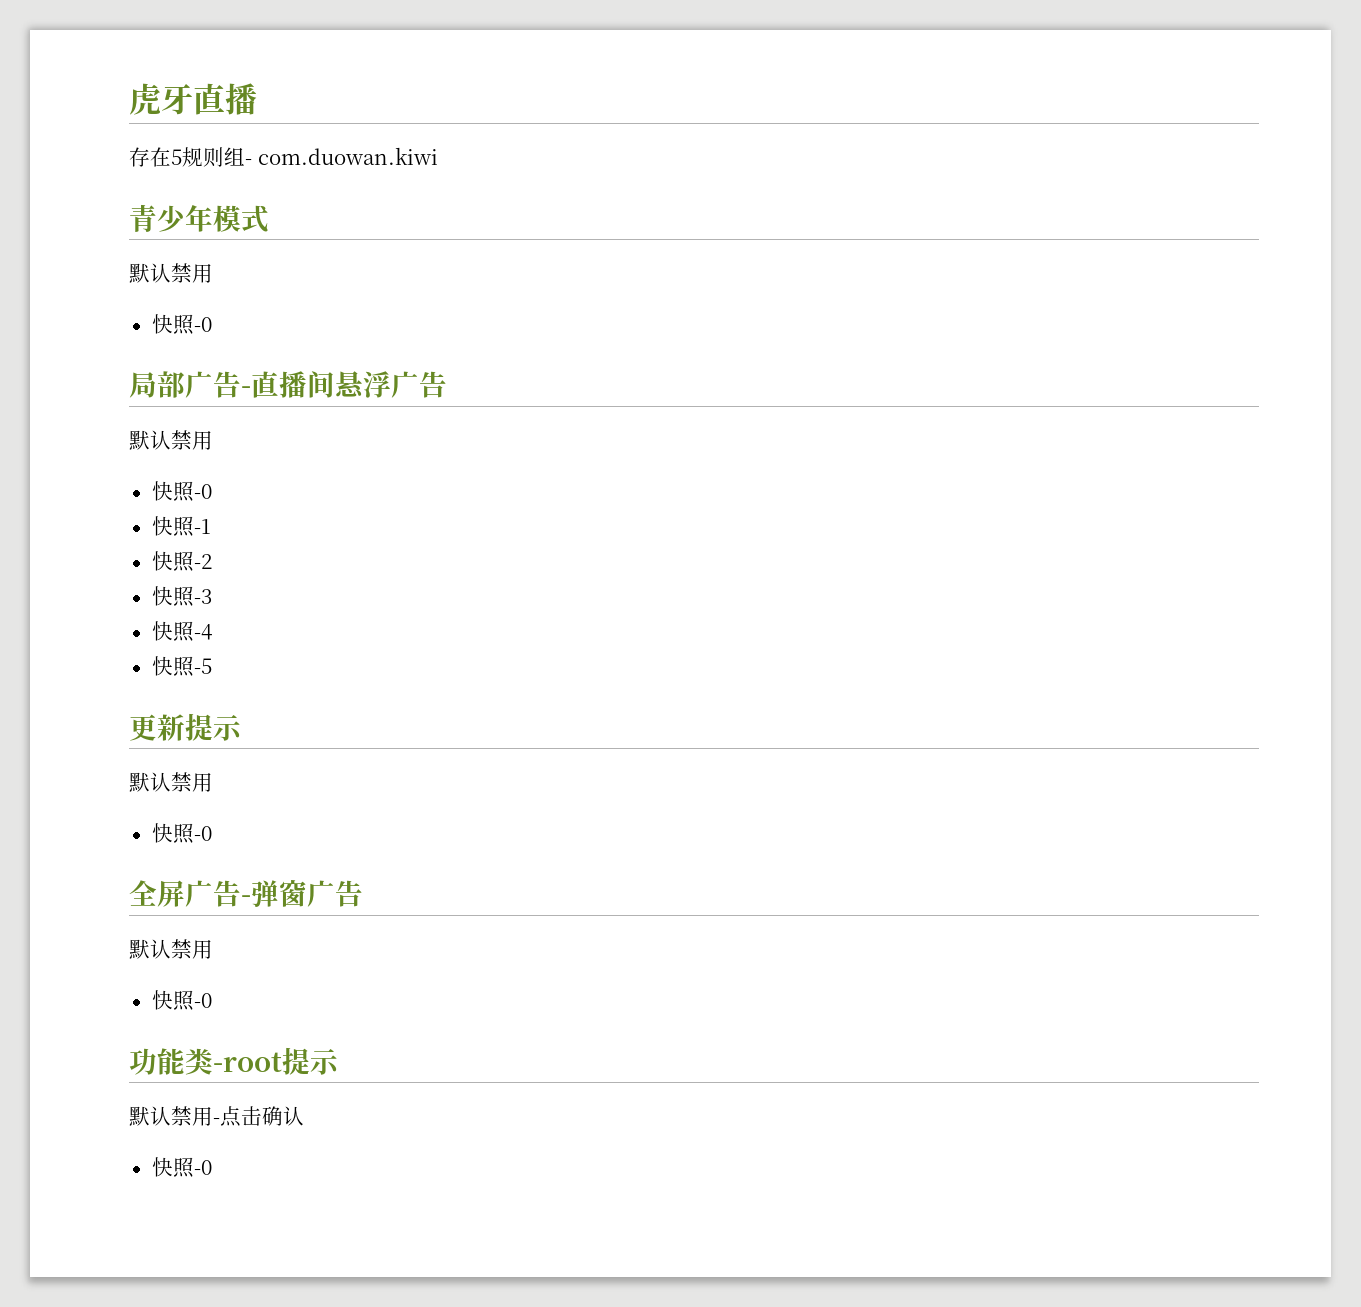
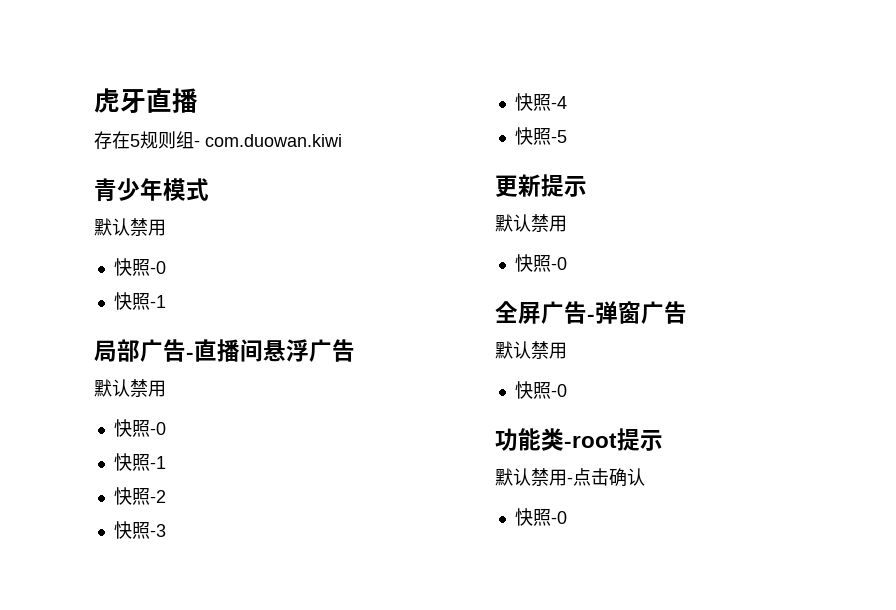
(212, 324) none -> [113,292,166,310] // 快照-1

